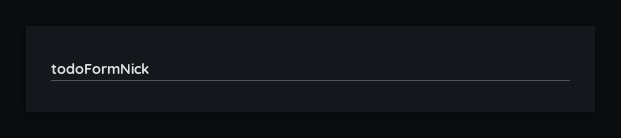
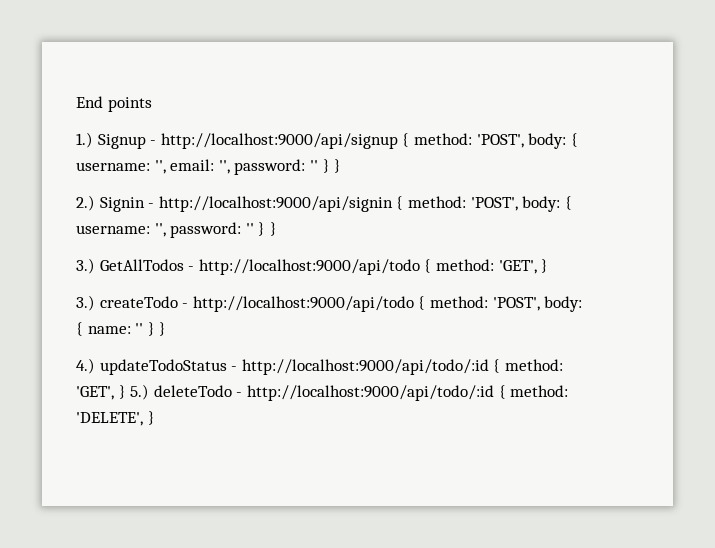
[51,63,149,74] todoFormNick -> [76,96,152,112] [76,132,578,149] [76,159,342,175] [76,195,572,212] [76,222,277,238] [76,258,549,275] [76,295,583,312] [76,322,167,336] [76,358,563,375] [76,384,569,401] [76,411,155,426] End points // 1.) Signup - http://localhost:9000/api/signup { method: 'POST', body: { username: '', email: '', password: '' } } // 2.) Signin - http://localhost:9000/api/signin { method: 'POST', body: { username: '', password: '' } } // 3.) GetAllTodos - http://localhost:9000/api/todo { method: 'GET', } // 3.) createTodo - http://localhost:9000/api/todo { method: 'POST', body: { name: '' } } // 4.) updateTodoStatus - http://localhost:9000/api/todo/:id { method: 'GET', } 5.) deleteTodo - http://localhost:9000/api/todo/:id { method: 'DELETE', }

